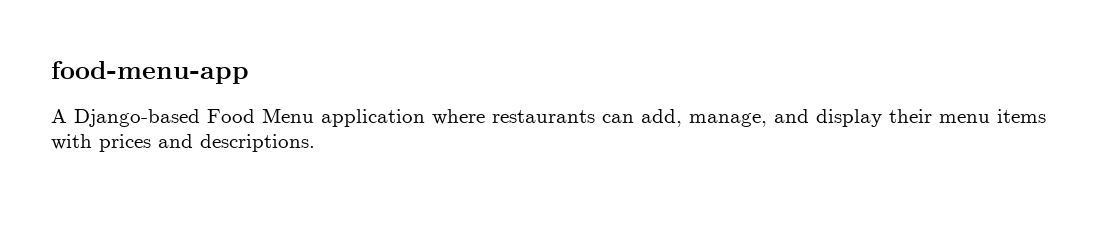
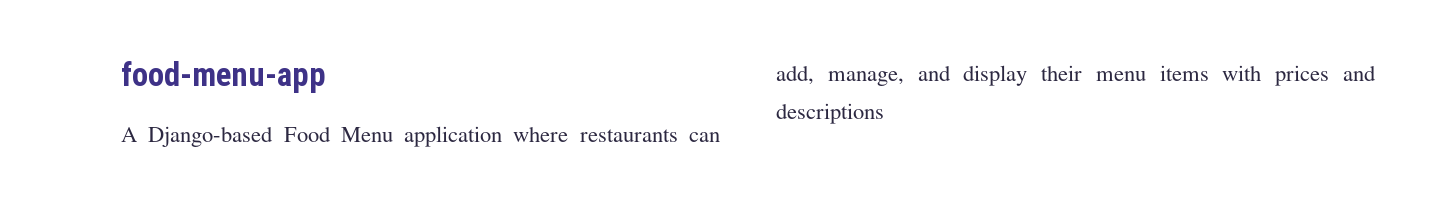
[200,134,315,152] descriptions. -> [776,103,884,124] descriptions

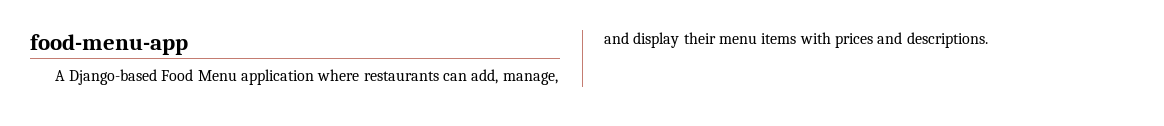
[776,103,884,124] descriptions -> [906,32,988,48] descriptions.

